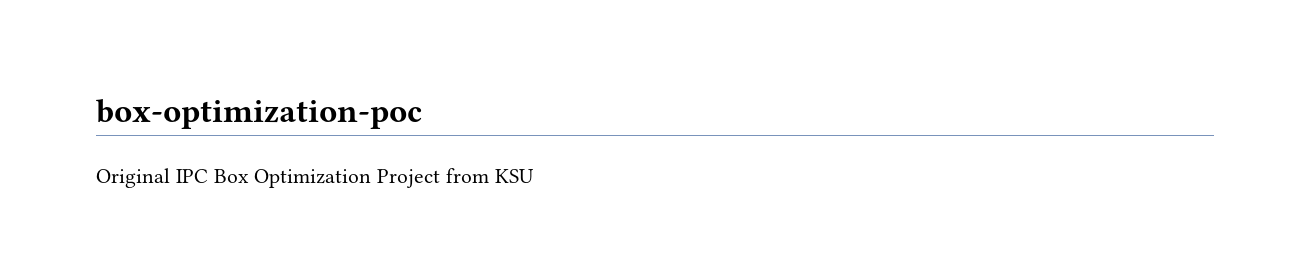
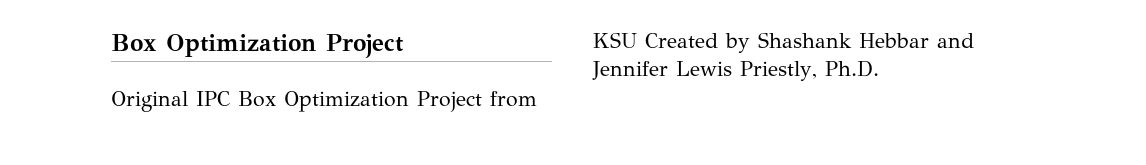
[96,99,422,129] box-optimization-poc -> [111,34,404,58] Box Optimization Project
(534, 176) none -> [645,32,974,53] [592,60,879,81] Created by Shashank Hebbar and Jennifer Lewis Priestly, Ph.D.

